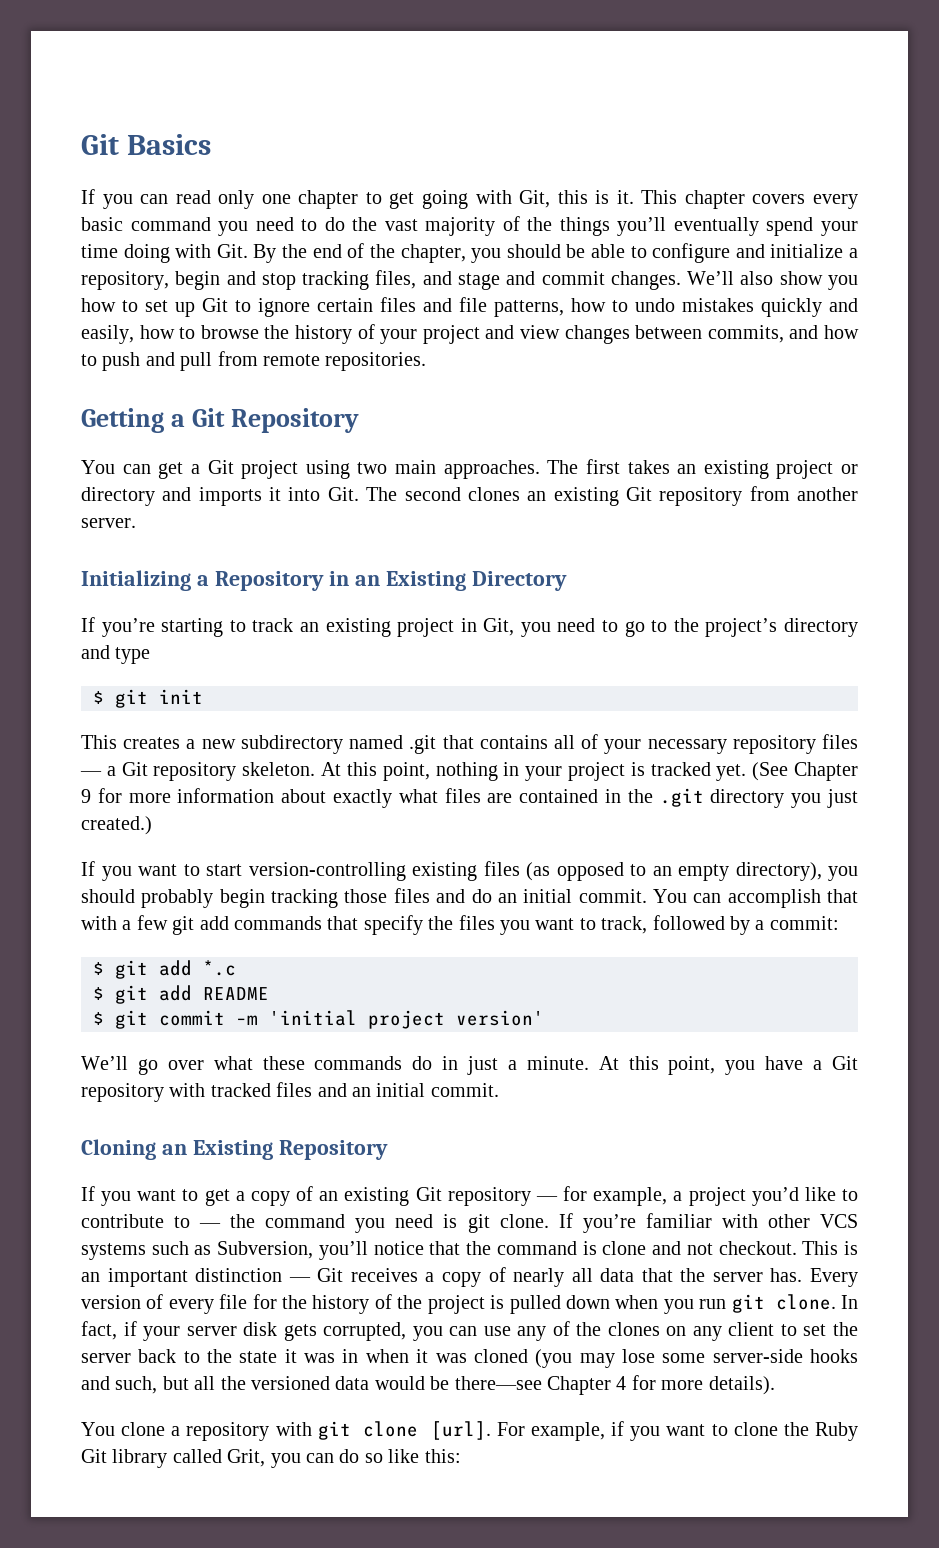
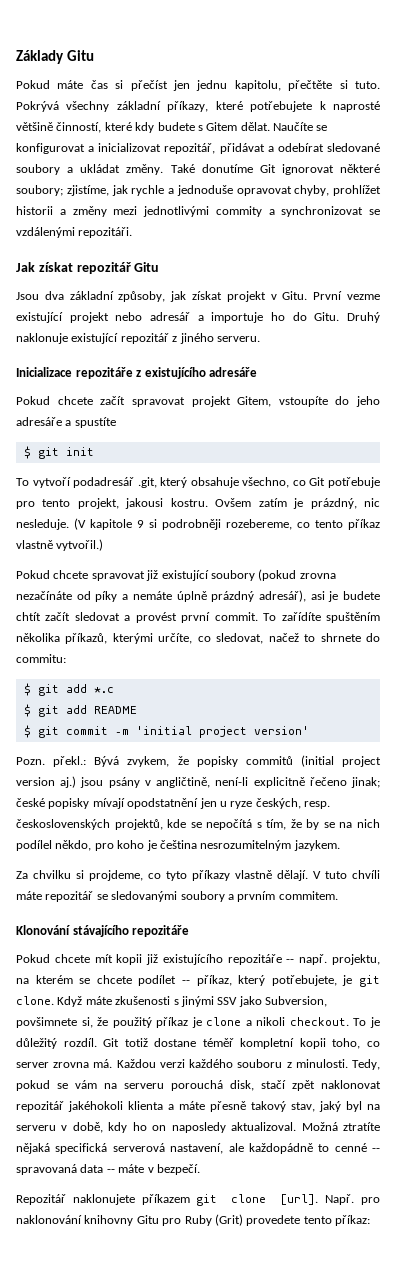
[81,134,212,155] [81,189,858,209] [81,216,858,236] [81,243,858,263] [81,270,859,290] [81,297,858,317] [81,324,860,344] [81,351,427,371] [81,408,359,433] [81,459,858,479] [81,486,858,506] [81,518,136,528] [81,570,567,591] [81,617,859,637] [81,645,151,664] [93,689,203,708] [81,734,858,754] [80,762,858,781] [81,788,858,808] [81,816,152,835] [81,861,858,881] [81,888,858,908] [81,915,839,935] Git Basics // If you can read only one chapter to get going with Git, this is it. This chapter covers every basic command you need to do the vast majority of the things you’ll eventually spend your time doing with Git. By the end of the chapter, you should be able to configure and initialize a repository, begin and stop tracking files, and stage and commit changes. We’ll also show you how to set up Git to ignore certain files and file patterns, how to undo mistakes quickly and easily, how to browse the history of your project and view changes between commits, and how to push and pull from remote repositories. // Getting a Git Repository // You can get a Git project using two main approaches. The first takes an existing project or directory and imports it into Git. The second clones an existing Git repository from another server. // Initializing a Repository in an Existing Directory // If you’re starting to track an existing project in Git, you need to go to the project’s directory and type // $ git init // This creates a new subdirectory named .git that contains all of your necessary repository files — a Git repository skeleton. At this point, nothing in your project is tracked yet. (See Chapter 9 for more information about exactly what files are contained in the .git directory you just created.) // If you want to start version-controlling existing files (as opposed to an empty directory), you should probably begin tracking those files and do an initial commit. You can accomplish that with a few git add commands that specify the files you want to track, followed by a commit: -> [16,50,94,64] [16,80,380,91] [16,101,380,112] [16,122,328,133] [16,143,380,154] [16,164,380,175] [16,185,381,196] [16,206,380,217] [16,227,133,238] [16,262,160,274] [16,291,381,302] [16,312,381,323] [16,333,260,344] [16,367,258,379] [16,396,380,407] [16,417,116,428] [23,446,94,459] [16,477,380,488] [16,498,381,509] [16,518,380,530] [16,539,104,551] [16,569,336,581] [16,590,380,602] [16,612,381,623] [16,633,381,644] [16,654,66,663] Základy Gitu // Pokud máte čas si přečíst jen jednu kapitolu, přečtěte si tuto. Pokrývá všechny základní příkazy, které potřebujete k naprosté většině činností, které kdy budete s Gitem dělat. Naučíte se konfigurovat a inicializovat repozitář, přidávat a odebírat sledované soubory a ukládat změny. Také donutíme Git ignorovat některé soubory; zjistíme, jak rychle a jednoduše opravovat chyby, prohlížet historii a změny mezi jednotlivými commity a synchronizovat se vzdálenými repozitáři. // Jak získat repozitář Gitu // Jsou dva základní způsoby, jak získat projekt v Gitu. První vezme existující projekt nebo adresář a importuje ho do Gitu. Druhý naklonuje existující repozitář z jiného serveru. // Inicializace repozitáře z existujícího adresáře // Pokud chcete začít spravovat projekt Gitem, vstoupíte do jeho adresáře a spustíte // $ git init // To vytvoří podadresář .git, který obsahuje všechno, co Git potřebuje pro tento projekt, jakousi kostru. Ovšem zatím je prázdný, nic nesleduje. (V kapitole 9 si podrobněji rozebereme, co tento příkaz vlastně vytvořil.) // Pokud chcete spravovat již existující soubory (pokud zrovna nezačínáte od píky a nemáte úplně prázdný adresář), asi je budete chtít začít sledovat a provést první commit. To zařídíte spuštěním několika příkazů, kterými určíte, co sledovat, načež to shrnete do commitu:
[81,1056,858,1075] [81,1082,499,1102] [81,1139,388,1160] [81,1186,858,1206] [81,1213,859,1233] [81,1241,859,1260] [81,1267,858,1287] [81,1294,859,1314] [81,1321,858,1341] [81,1349,859,1368] [81,1375,775,1395] [81,1421,859,1441] [81,1449,461,1468] We’ll go over what these commands do in just a minute. At this point, you have a Git repository with tracked files and an initial commit. // Cloning an Existing Repository // If you want to get a copy of an existing Git repository — for example, a project you’d like to contribute to — the command you need is git clone. If you’re familiar with other VCS systems such as Subversion, you’ll notice that the command is clone and not checkout. This is an important distinction — Git receives a copy of nearly all data that the server has. Every version of every file for the history of the project is pulled down when you run git clone. In fact, if your server disk gets corrupted, you can use any of the clones on any client to set the server back to the state it was in when it was cloned (you may lose some server-side hooks and such, but all the versioned data would be there—see Chapter 4 for more details). // You clone a repository with git clone [url]. For example, if you want to clone the Ruby Git library called Grit, you can do so like this: -> [16,755,381,767] [16,776,380,788] [16,798,330,809] [16,819,381,830] [16,840,340,851] [16,870,380,881] [16,891,338,902] [16,925,190,937] [16,954,380,965] [16,975,380,987] [16,996,327,1007] [16,1017,380,1028] [16,1038,380,1049] [16,1059,381,1070] [16,1080,381,1091] [16,1101,380,1112] [16,1122,381,1133] [16,1143,380,1154] [16,1164,200,1175] [16,1194,380,1206] [16,1214,370,1226] Pozn. překl.: Bývá zvykem, že popisky commitů (initial project version aj.) jsou psány v angličtině, není-li explicitně řečeno jinak; české popisky mívají opodstatnění jen u ryze českých, resp. československých projektů, kde se nepočítá s tím, že by se na nich podílel někdo, pro koho je čeština nesrozumitelným jazykem. // Za chvilku si projdeme, co tyto příkazy vlastně dělají. V tuto chvíli máte repozitář se sledovanými soubory a prvním commitem. // Klonování stávajícího repozitáře // Pokud chcete mít kopii již existujícího repozitáře -- např. projektu, na kterém se chcete podílet -- příkaz, který potřebujete, je git clone. Když máte zkušenosti s jinými SSV jako Subversion, povšimnete si, že použitý příkaz je clone a nikoli checkout. To je důležitý rozdíl. Git totiž dostane téměř kompletní kopii toho, co server zrovna má. Každou verzi každého souboru z minulosti. Tedy, pokud se vám na serveru porouchá disk, stačí zpět naklonovat repozitář jakéhokoli klienta a máte přesně takový stav, jaký byl na serveru v době, kdy ho on naposledy aktualizoval. Možná ztratíte nějaká specifická serverová nastavení, ale každopádně to cenné -- spravovaná data -- máte v bezpečí. // Repozitář naklonujete příkazem git clone [url]. Např. pro naklonování knihovny Gitu pro Ruby (Grit) provedete tento příkaz:

